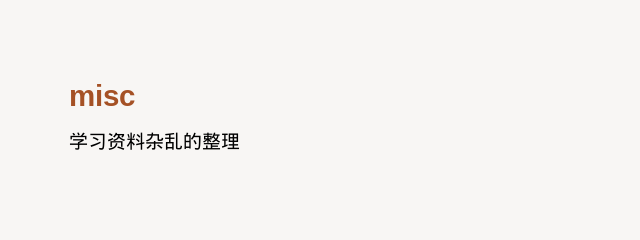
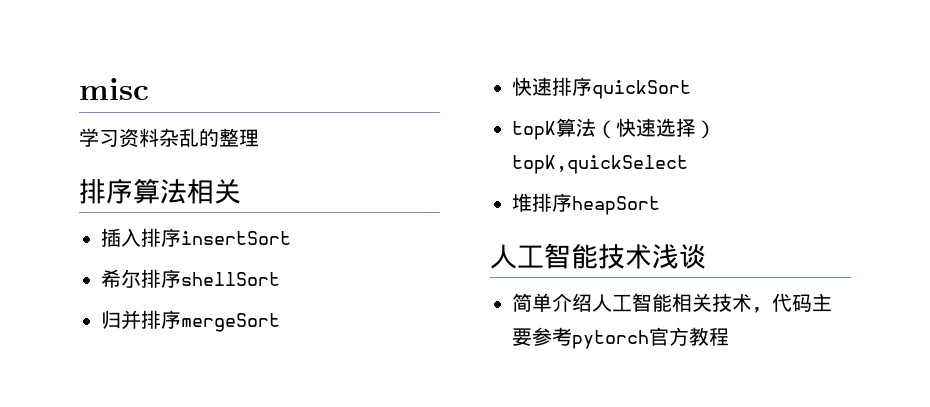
(240, 141) none -> [79,178,241,204] [101,228,291,247] [101,269,280,288] [101,310,280,332] [512,77,691,99] [512,118,716,140] [512,155,688,174] [512,193,660,215] [490,243,706,269] [512,293,832,313] [512,327,729,349] // 排序算法相关 // 插入排序insertSort // 希尔排序shellSort // 归并排序mergeSort // 快速排序quickSort // topK算法（快速选择）topK,quickSelect // 堆排序heapSort // 人工智能技术浅谈 // 简单介绍人工智能相关技术，代码主要参考pytorch官方教程

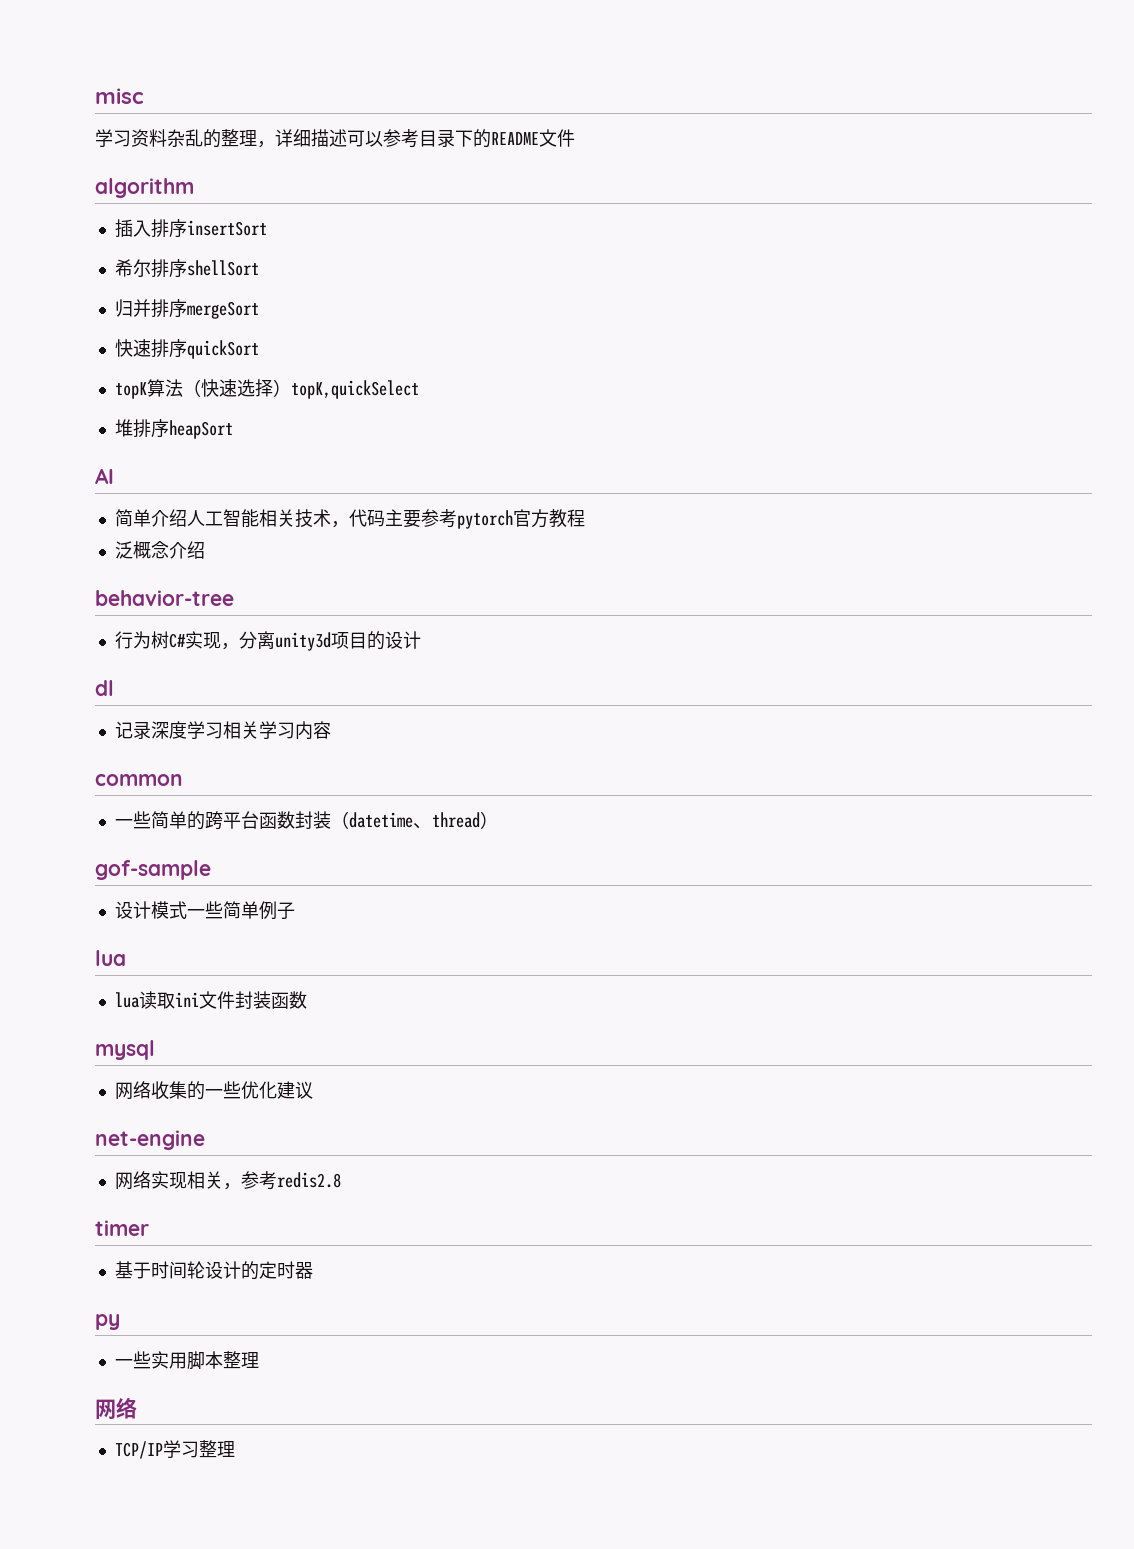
[79,178,241,204] // 排序算法相关 -> [257,129,575,148] [95,178,194,198] ，详细描述可以参考目录下的README文件 // algorithm
[490,243,706,269] 人工智能技术浅谈 -> [95,468,114,484] AI
(729, 336) none -> [114,541,205,559] [95,590,234,606] [114,631,421,651] [95,680,114,696] [114,721,331,740] [95,774,183,786] [114,811,498,830] [95,860,211,880] [114,901,295,920] [95,950,126,966] [114,991,307,1009] [95,1040,155,1060] [114,1081,313,1100] [95,1130,205,1150] [114,1171,341,1190] [95,1220,149,1236] [114,1261,313,1280] [95,1314,120,1330] [114,1351,259,1370] [95,1397,137,1420] [114,1440,235,1459] // 泛概念介绍 // behavior-tree // 行为树C#实现，分离unity3d项目的设计 // dl // 记录深度学习相关学习内容 // common // 一些简单的跨平台函数封装（datetime、thread） // gof-sample // 设计模式一些简单例子 // lua // lua读取ini文件封装函数 // mysql // 网络收集的一些优化建议 // net-engine // 网络实现相关，参考redis2.8 // timer // 基于时间轮设计的定时器 // py // 一些实用脚本整理 // 网络 // TCP/IP学习整理

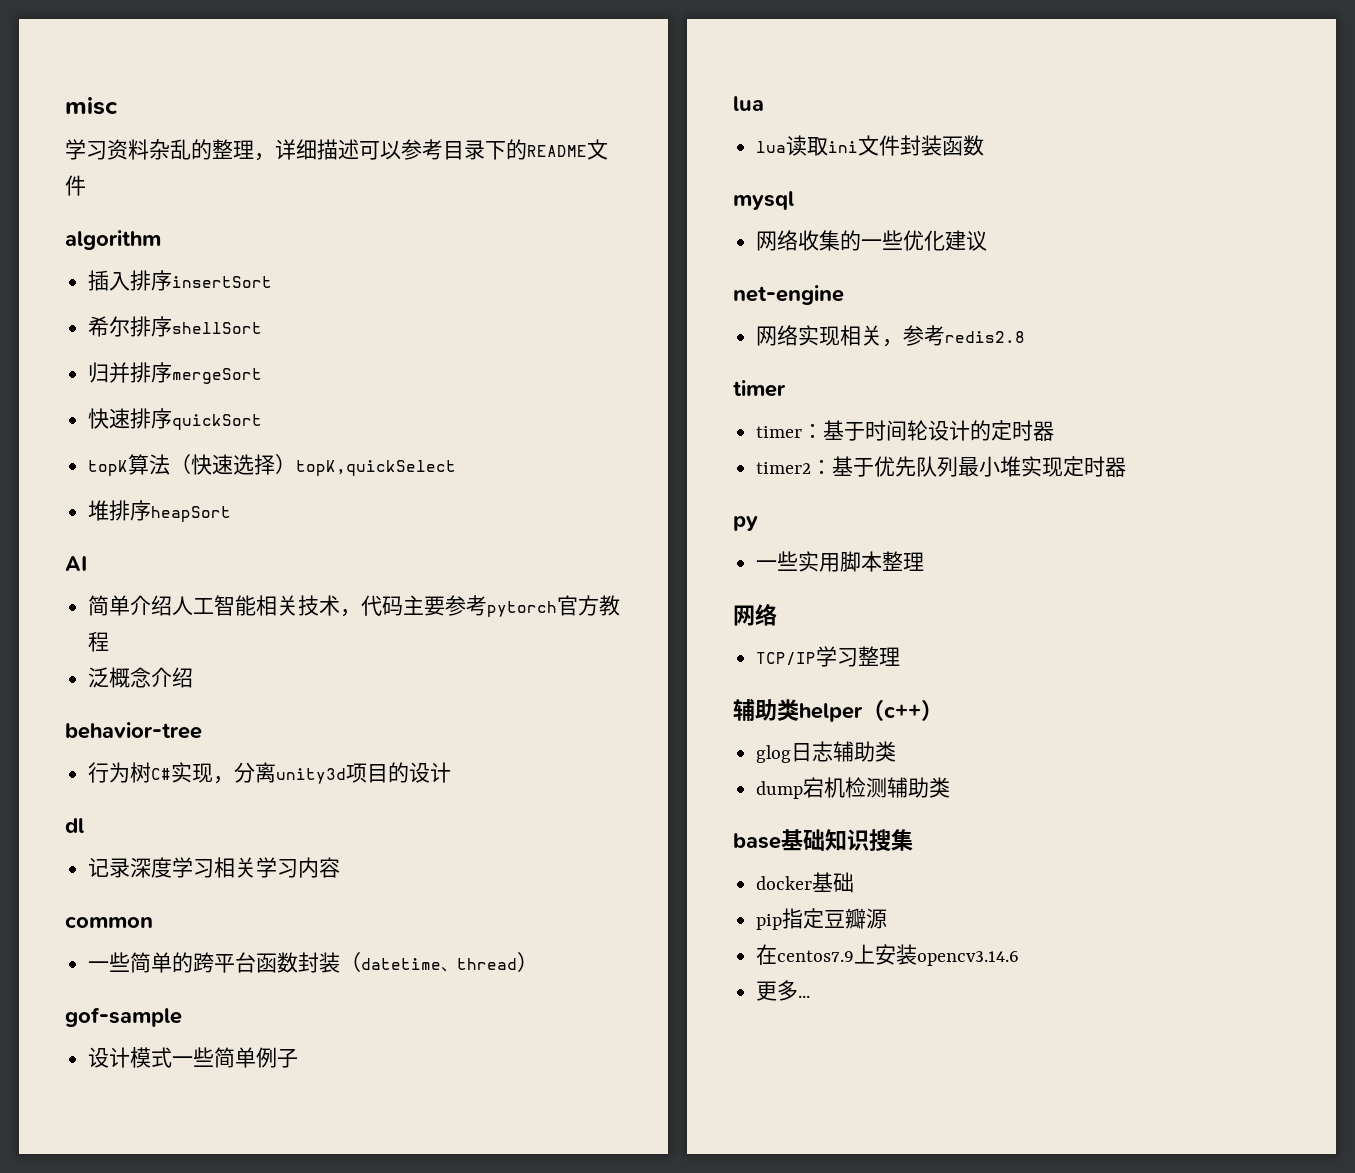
(149, 1228) none -> [756,423,824,438] timer：
(313, 1270) none -> [756,456,1127,477] // timer2：基于优先队列最小堆实现定时器
(235, 1449) none -> [733,698,943,722] [756,741,897,763] [756,777,951,799] [733,829,913,852] [756,872,855,893] [756,908,888,930] [756,944,1020,966] [756,980,811,1001] // 辅助类helper（c++） // glog日志辅助类 // dump宕机检测辅助类 // base基础知识搜集 // docker基础 // pip指定豆瓣源 // 在centos7.9上安装opencv3.14.6 // 更多...

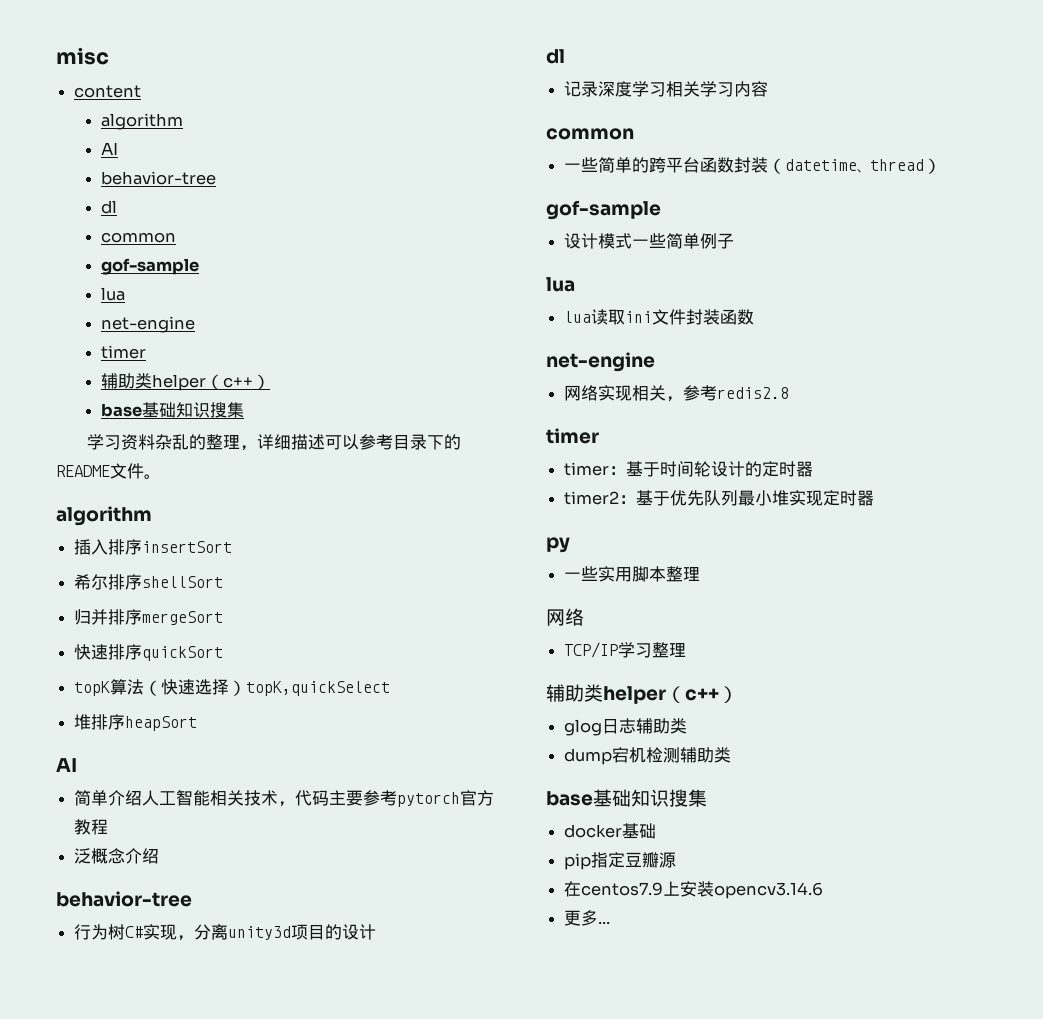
(118, 106) none -> [74,85,142,98] [100,113,183,130] [100,142,118,155] [100,171,216,185] [100,200,117,214] [100,232,176,243] [100,258,199,275] [100,287,125,301] [100,316,195,333] [100,345,146,359] [100,373,270,391] [100,402,244,418] // content // algorithm // AI // behavior-tree // dl // common // gof-sample // lua // net-engine // timer // 辅助类helper（c++） // base基础知识搜集
(86, 185) none -> [144,474,161,479] 。
[733,191,794,210] [756,230,988,251] // mysql // 网络收集的一些优化建议 -> (755, 317) none

